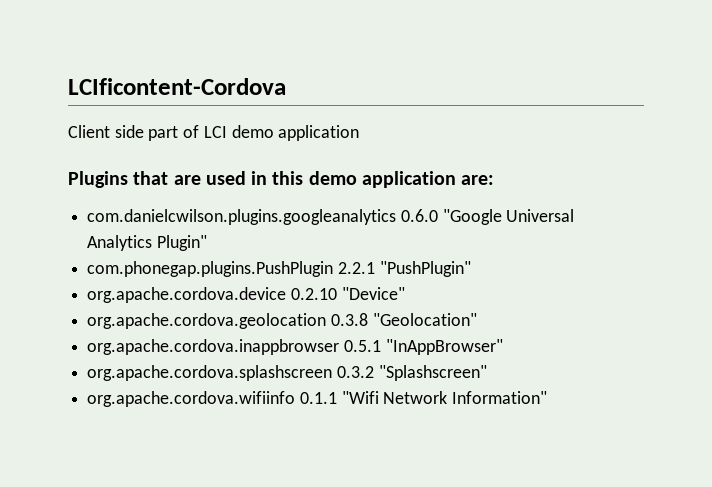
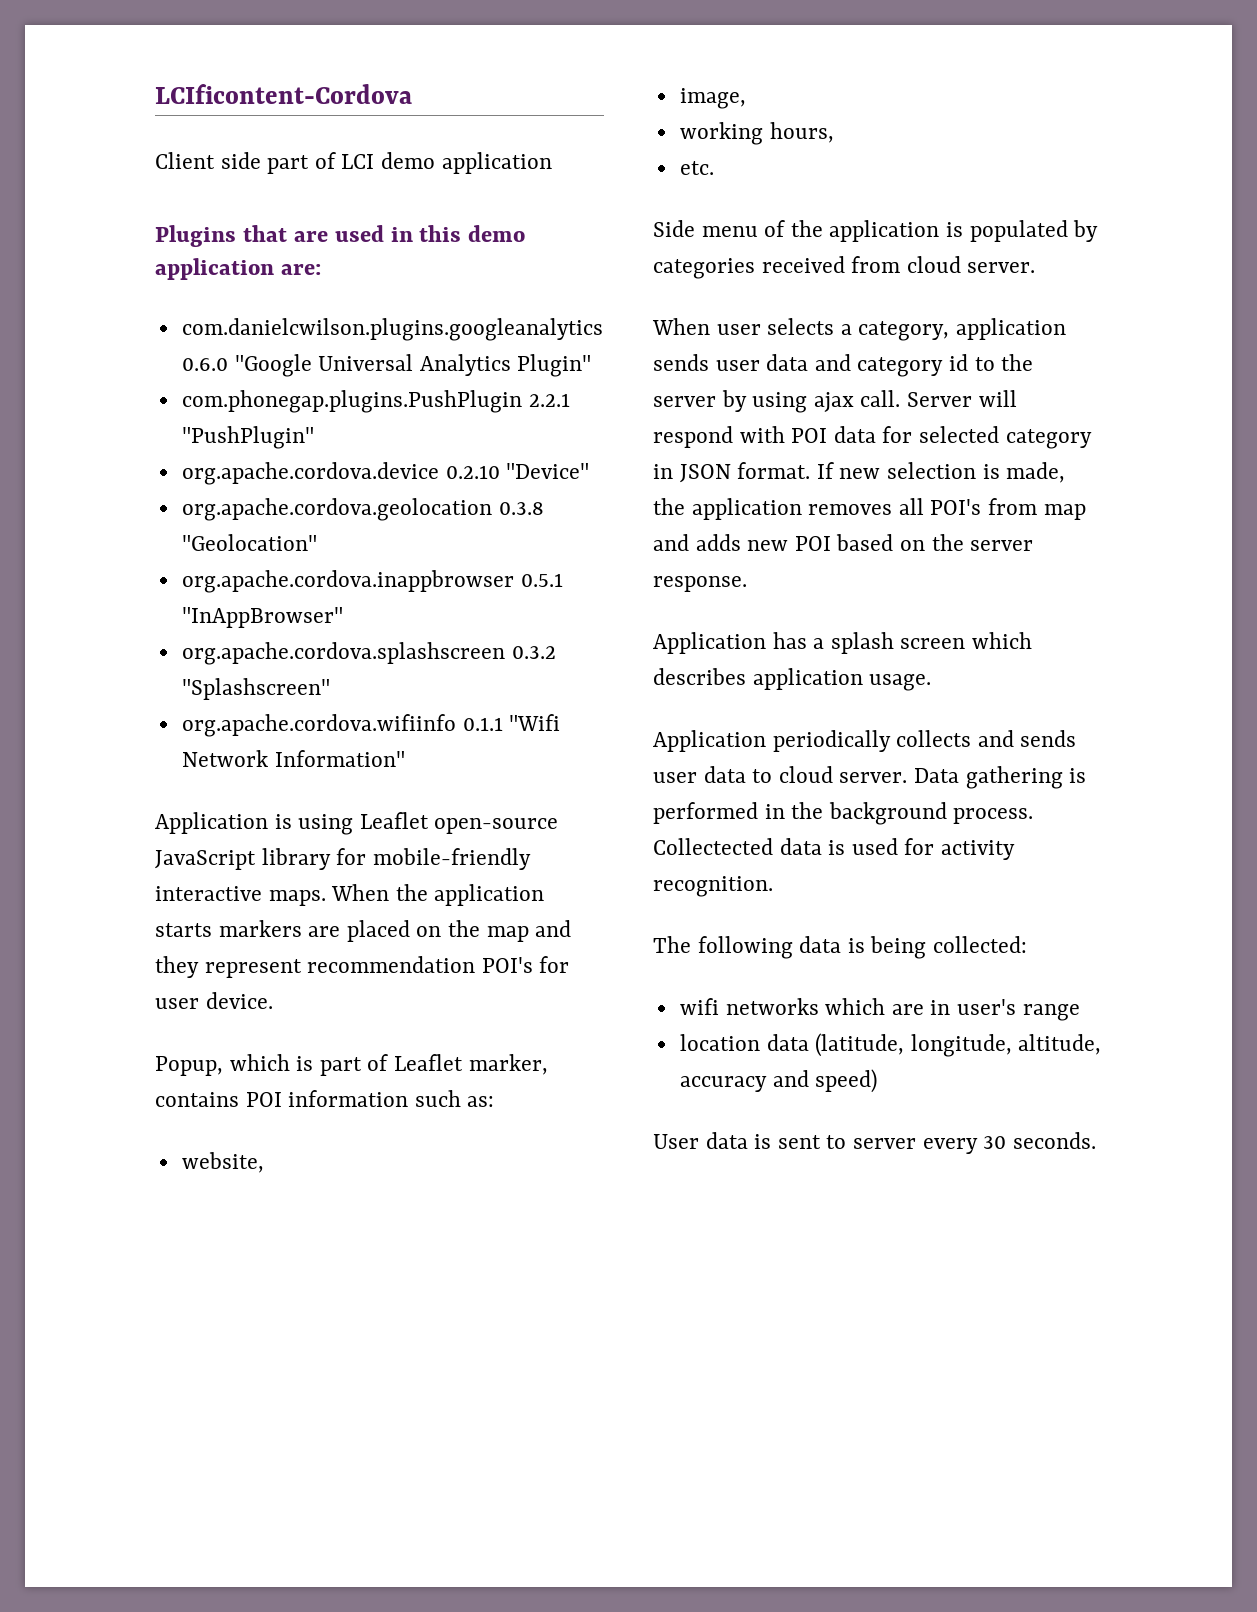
(548, 397) none -> [155,812,559,835] [155,848,531,870] [155,884,545,906] [155,920,572,942] [155,956,570,978] [155,992,273,1009] [155,1054,548,1076] [155,1090,495,1107] [181,1152,264,1173] [679,88,746,109] [679,122,834,145] [679,161,714,175] [653,220,1099,242] [653,256,1036,279] [652,318,1067,341] [653,354,1034,377] [653,390,1017,413] [653,426,1092,449] [653,462,1066,483] [653,498,1086,520] [653,534,1034,551] [653,576,747,592] [653,632,1033,654] [653,668,932,691] [653,730,1077,752] [653,766,1087,789] [653,802,1034,825] [653,838,1016,860] [653,876,773,897] [653,936,1028,959] [679,998,1080,1021] [679,1033,1102,1057] [679,1069,878,1093] [653,1132,1096,1154] // Application is using Leaflet open-source JavaScript library for mobile-friendly interactive maps. When the application starts markers are placed on the map and they represent recommendation POI's for user device. // Popup, which is part of Leaflet marker, contains POI information such as: // website, // image, // working hours, // etc. // Side menu of the application is populated by categories received from cloud server. // When user selects a category, application sends user data and category id to the server by using ajax call. Server will respond with POI data for selected category in JSON format. If new selection is made, the application removes all POI's from map and adds new POI based on the server response. // Application has a splash screen which describes application usage. // Application periodically collects and sends user data to cloud server. Data gathering is performed in the background process. Collectected data is used for activity recognition. // The following data is being collected: // wifi networks which are in user's range // location data (latitude, longitude, altitude, accuracy and speed) // User data is sent to server every 30 seconds.

